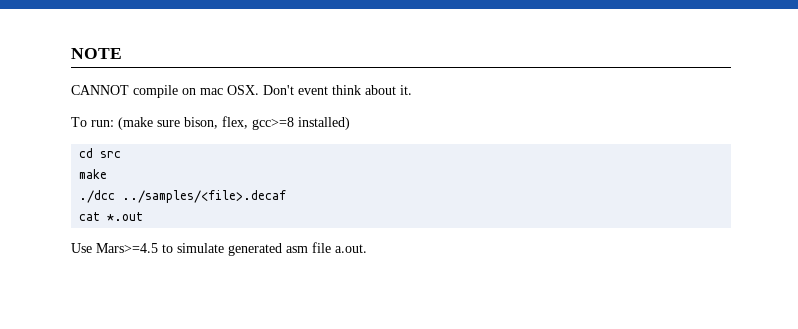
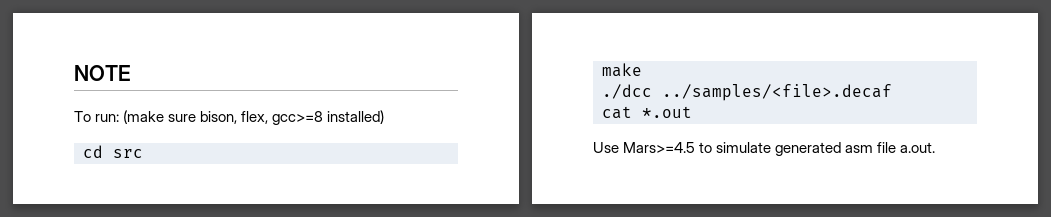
[71,85,412,98] // CANNOT compile on mac OSX. Don't event think about it. -> (131, 73) none

